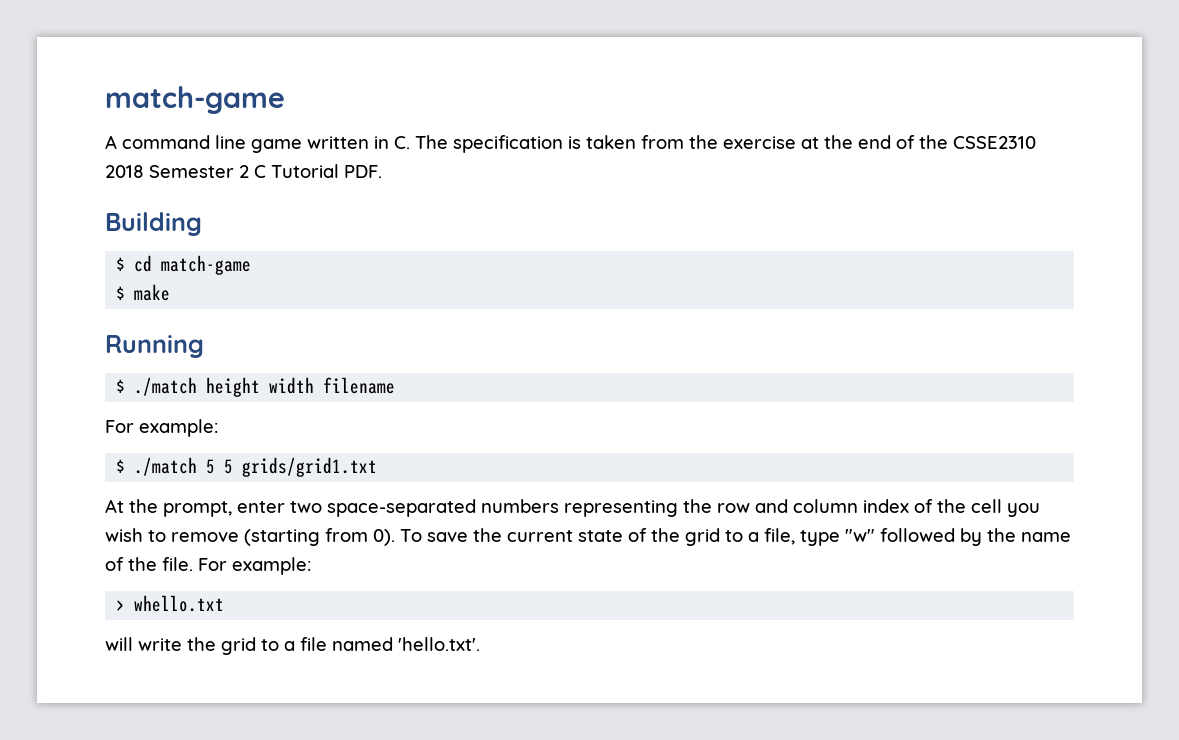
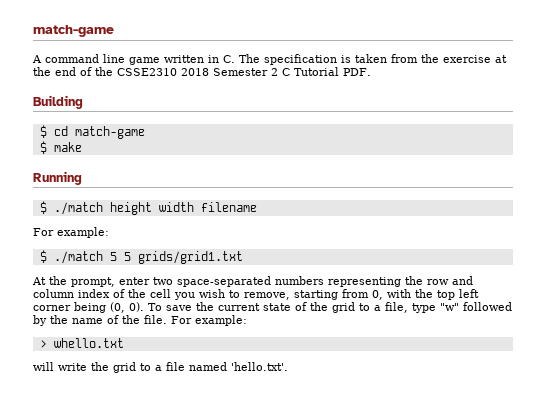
[171,528,368,546] remove (starting from -> [244,289,479,300] [33,302,125,313] remove, starting from 0, with the top left corner being (0,

